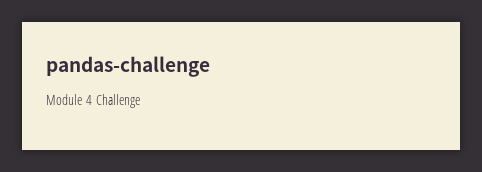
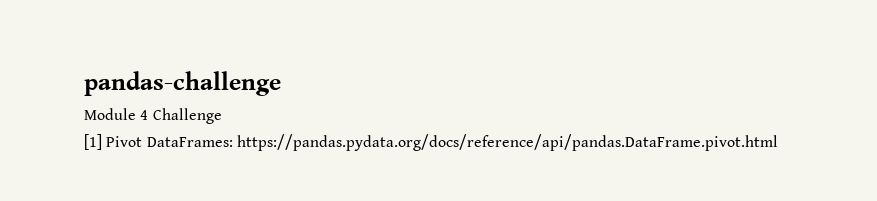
(140, 101) none -> [84,134,778,151] // [1] Pivot DataFrames: https://pandas.pydata.org/docs/reference/api/pandas.DataFrame.pivot.html

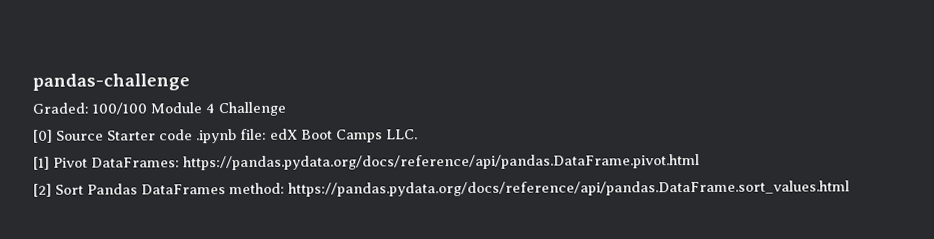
(281, 83) none -> [32,102,147,115] Graded: 100/100
[84,134,778,151] [1] Pivot DataFrames: https://pandas.pydata.org/docs/reference/api/pandas.DataFrame.pivot.html -> [33,128,418,144] [33,153,700,171] [33,180,850,197] [0] Source Starter code .ipynb file: edX Boot Camps LLC. // [1] Pivot DataFrames: https://pandas.pydata.org/docs/reference/api/pandas.DataFrame.pivot.html // [2] Sort Pandas DataFrames method: https://pandas.pydata.org/docs/reference/api/pandas.DataFrame.sort_values.html

